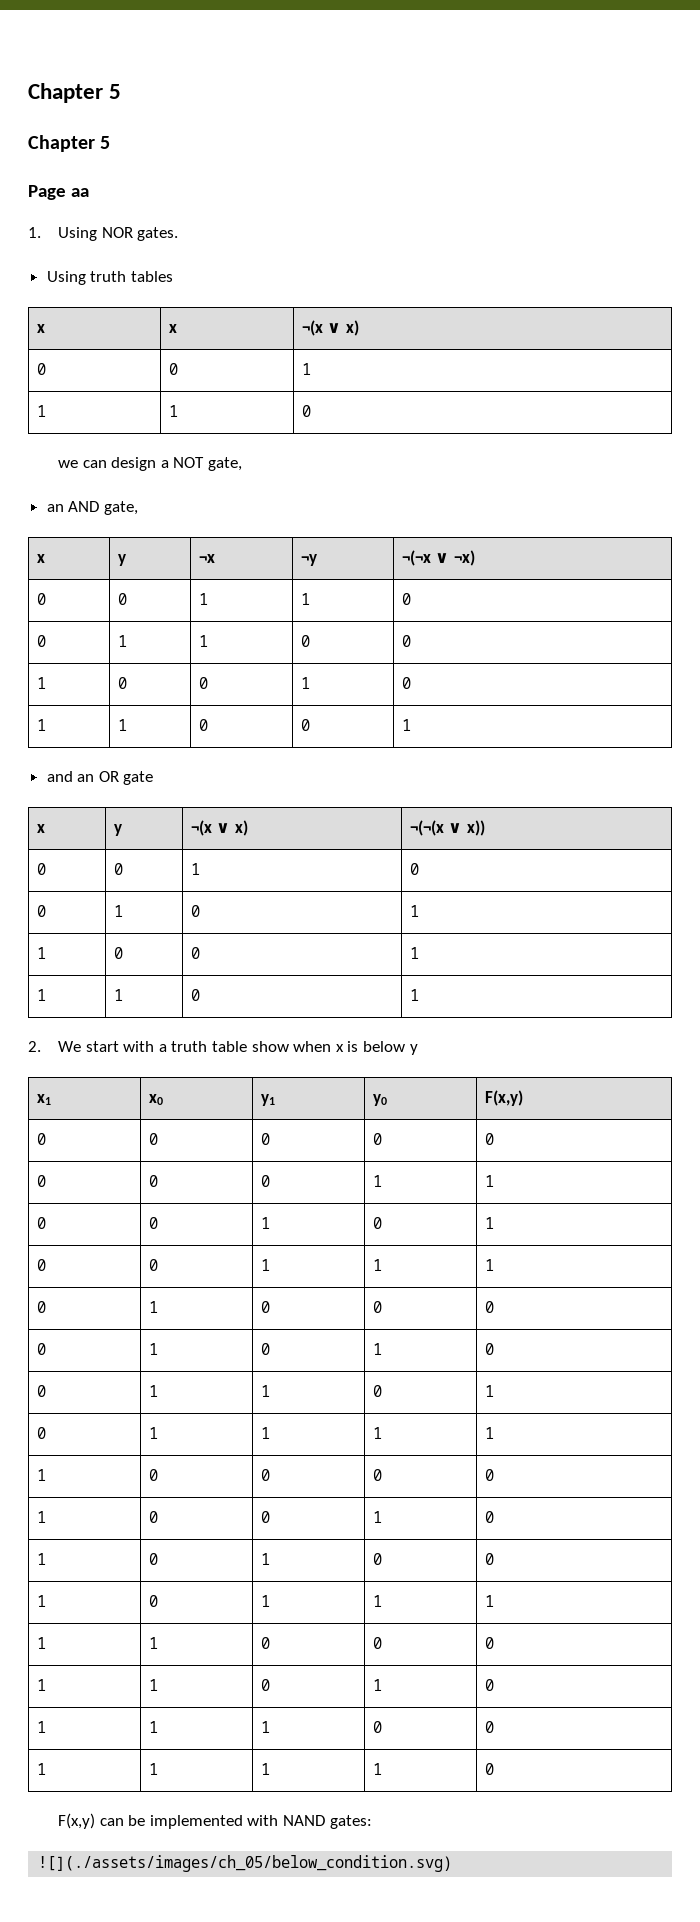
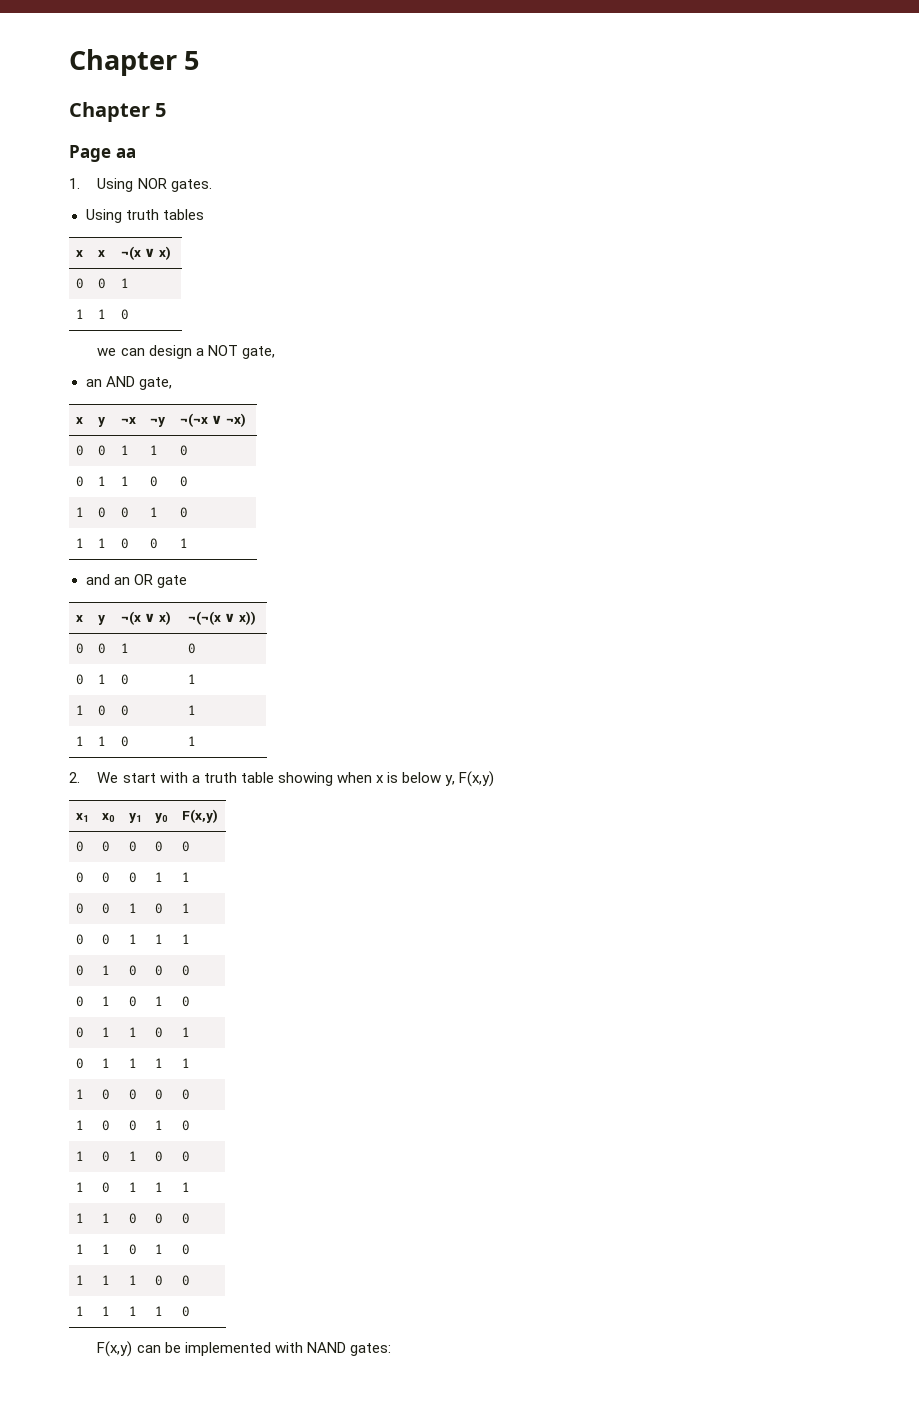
[251,1041,289,1052] show -> [277,772,333,786] showing
[409,1044,418,1055] y -> [444,771,495,787] y, F(x,y)
[38,1855,453,1872] // ![](./assets/images/ch_05/below_condition.svg) -> (391, 1349) none

